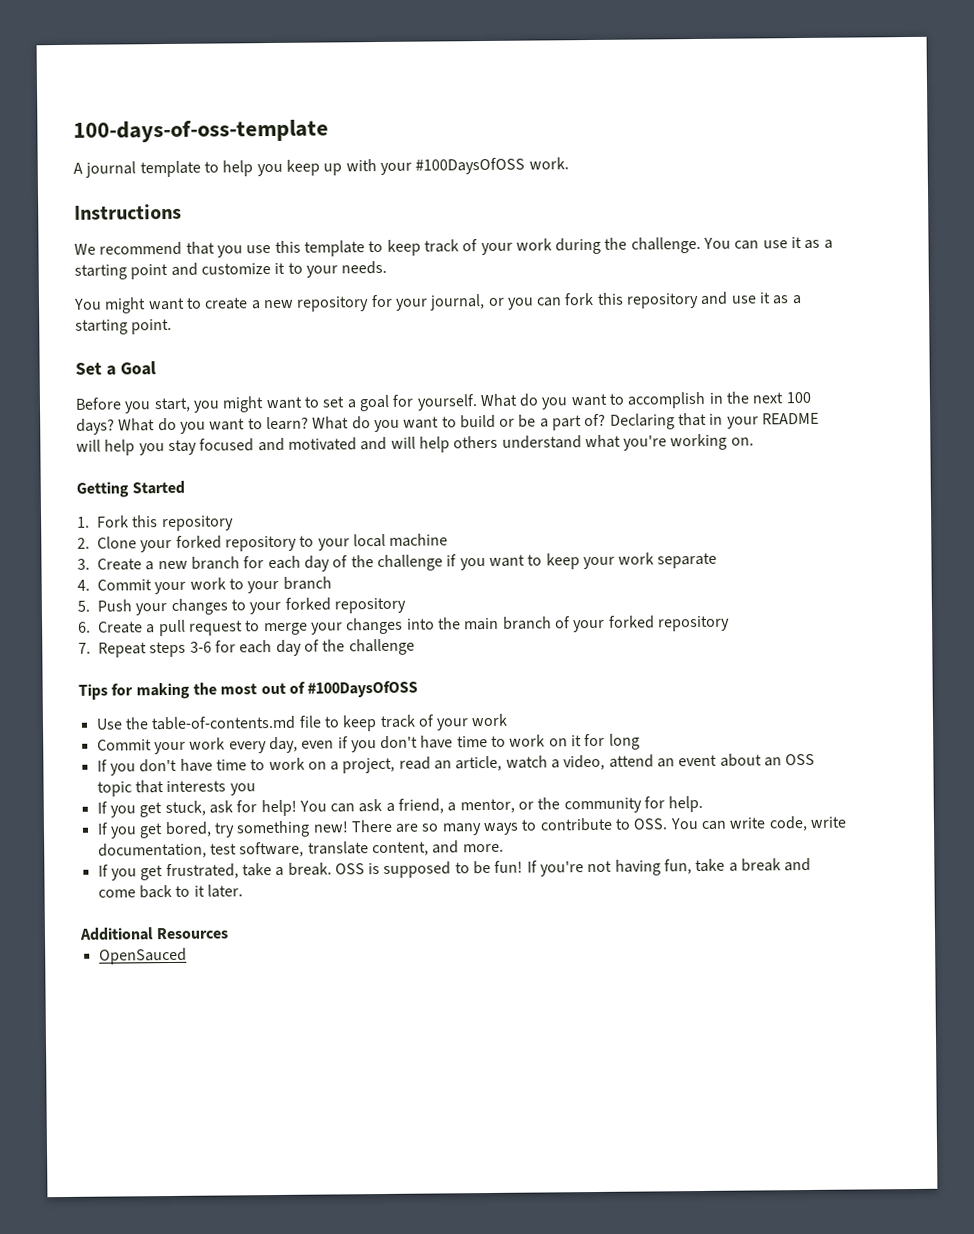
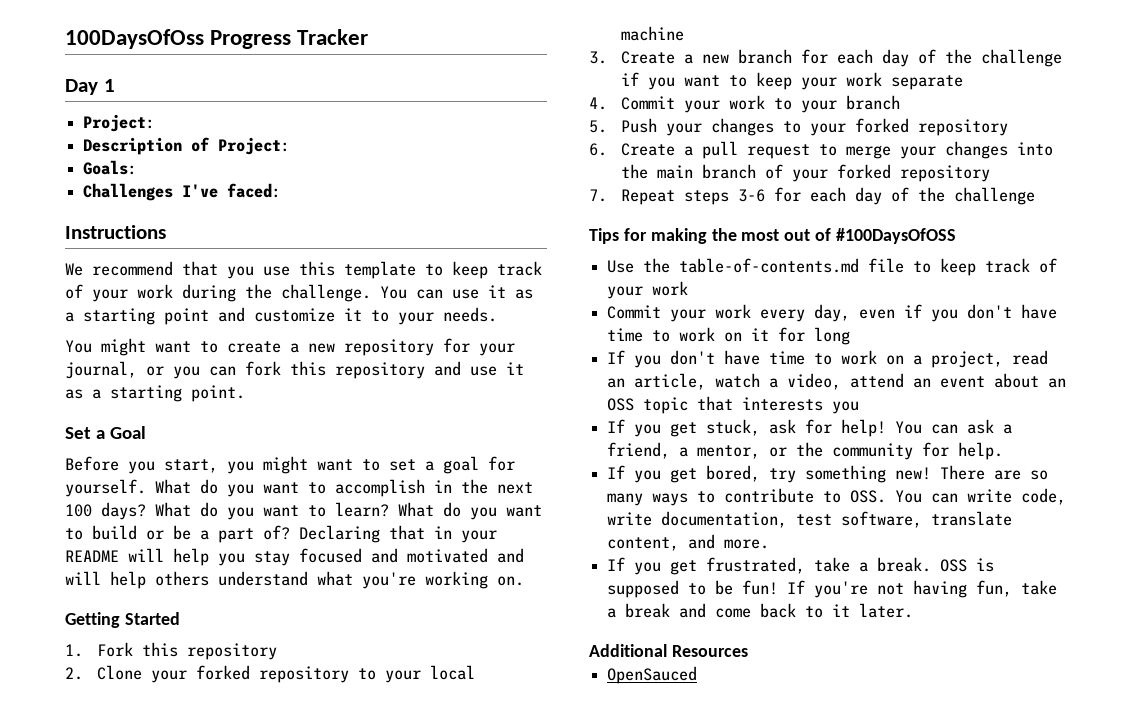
[73,119,329,143] [73,157,569,178] 100-days-of-oss-template // A journal template to help you keep up with your #100DaysOfOSS work. -> [65,29,369,49] [65,79,115,95] [83,114,156,132] [83,137,291,155] [83,160,138,175] [83,183,282,201] 100DaysOfOss Progress Tracker // Day 1 // Project: // Description of Project: // Goals: // Challenges I've faced:

